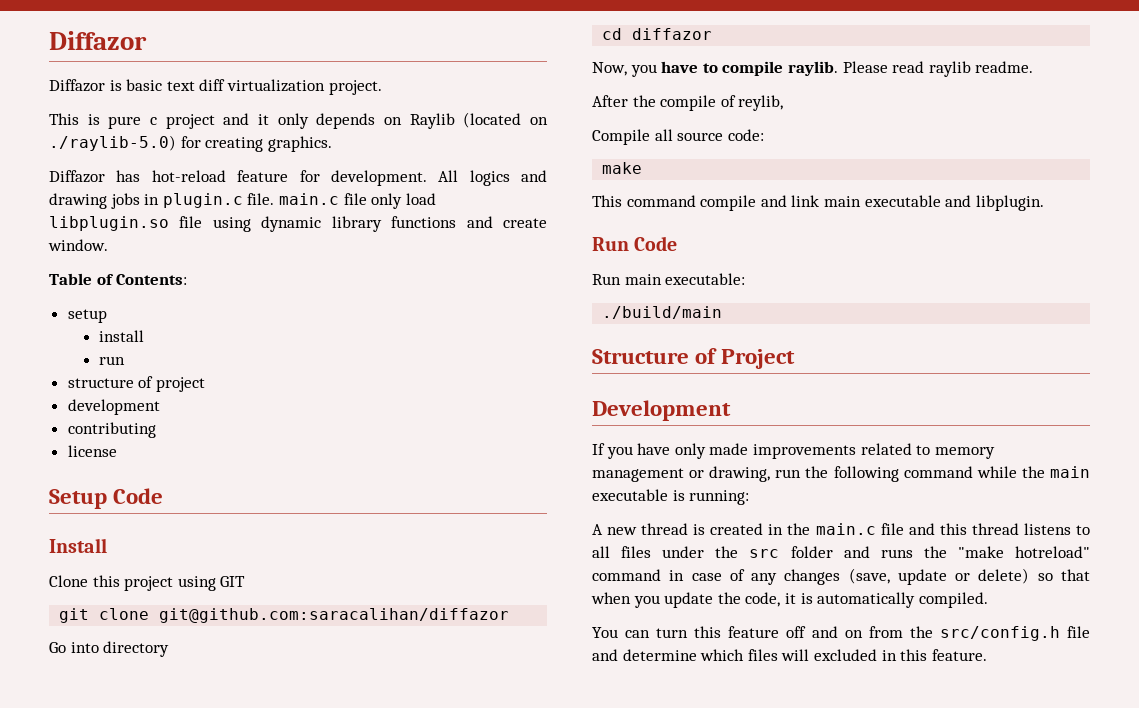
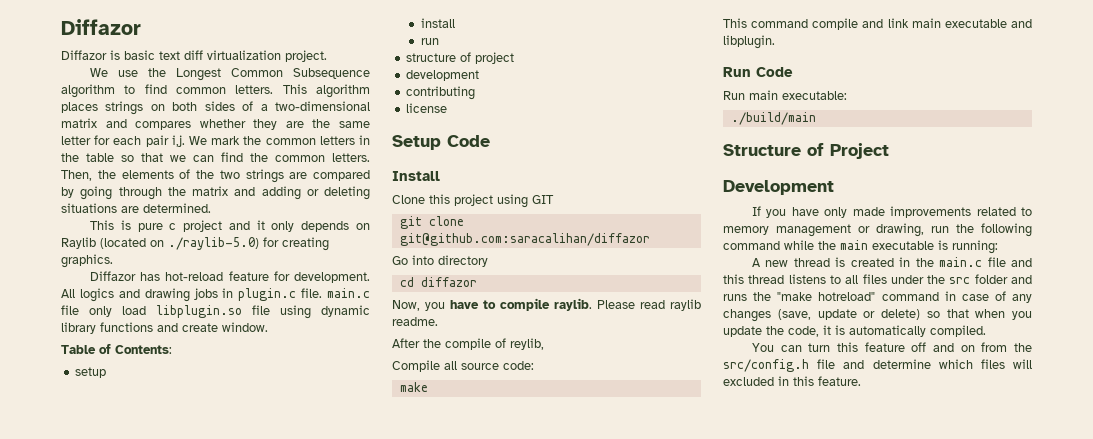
(382, 87) none -> [89,68,370,81] [61,84,370,98] [61,101,370,115] [61,118,370,130] [61,135,370,147] [61,152,370,162] [61,169,370,183] [61,186,370,200] [61,203,211,213] // We use the Longest Common Subsequence algorithm to find common letters. This algorithm places strings on both sides of a two-dimensional matrix and compares whether they are the same letter for each pair i,j. We mark the common letters in the table so that we can find the common letters. Then, the elements of the two strings are compared by going through the matrix and adding or deleting situations are determined.

